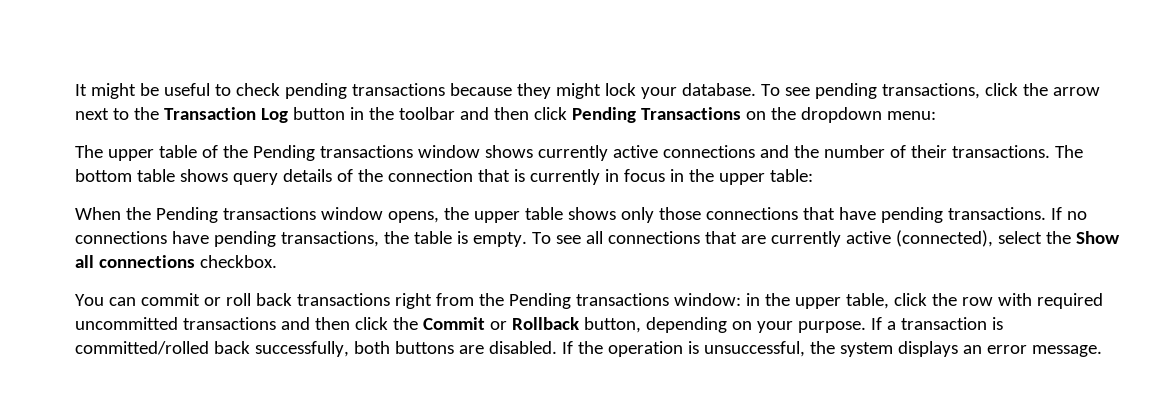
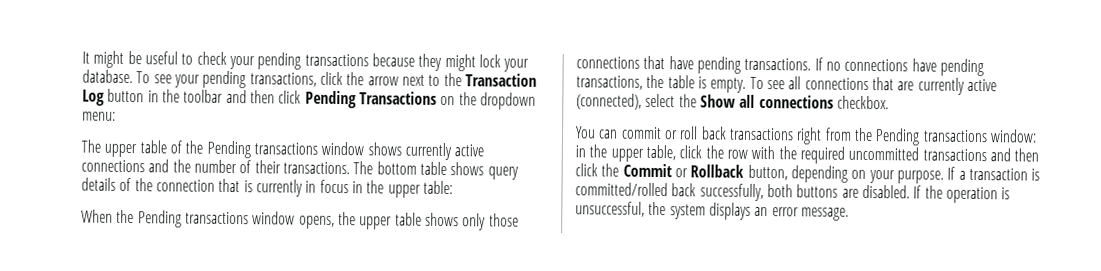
(280, 89) none -> [228,55,255,70] your
(810, 91) none -> [173,74,200,88] your
(1032, 299) none -> [778,146,797,160] the

